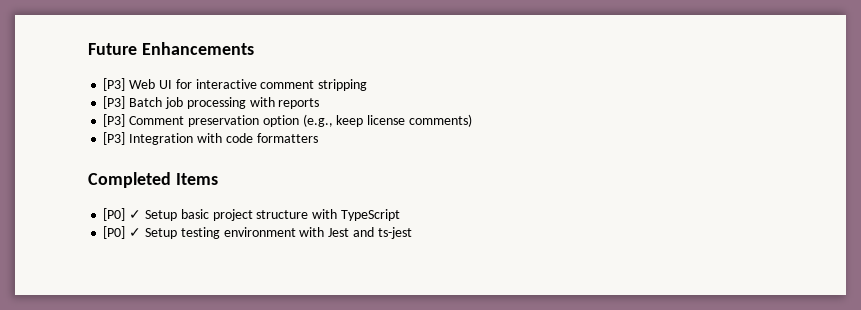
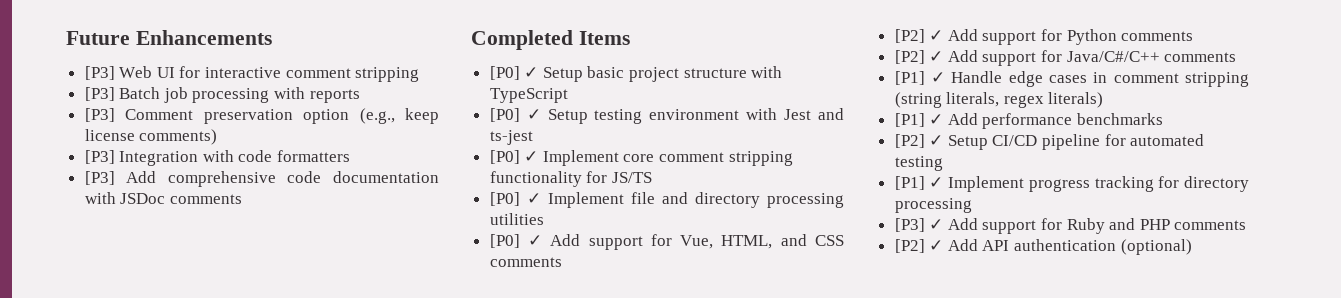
(318, 138) none -> [84,171,439,187] [84,192,242,204] // [P3] Add comprehensive code documentation with JSDoc comments
(412, 233) none -> [489,150,793,166] [489,171,652,187] [489,192,844,208] [489,213,544,225] [489,234,844,250] [489,257,562,267] [894,29,1194,45] [894,50,1237,66] [894,71,1249,87] [894,92,1104,108] [894,113,1164,129] [894,134,1205,150] [894,156,943,171] [894,176,1249,192] [894,198,972,213] [894,218,1247,234] [894,239,1192,255] // [P0] ✓ Implement core comment stripping functionality for JS/TS // [P0] ✓ Implement file and directory processing utilities // [P0] ✓ Add support for Vue, HTML, and CSS comments // [P2] ✓ Add support for Python comments // [P2] ✓ Add support for Java/C#/C++ comments // [P1] ✓ Handle edge cases in comment stripping (string literals, regex literals) // [P1] ✓ Add performance benchmarks // [P2] ✓ Setup CI/CD pipeline for automated testing // [P1] ✓ Implement progress tracking for directory processing // [P3] ✓ Add support for Ruby and PHP comments // [P2] ✓ Add API authentication (optional)

